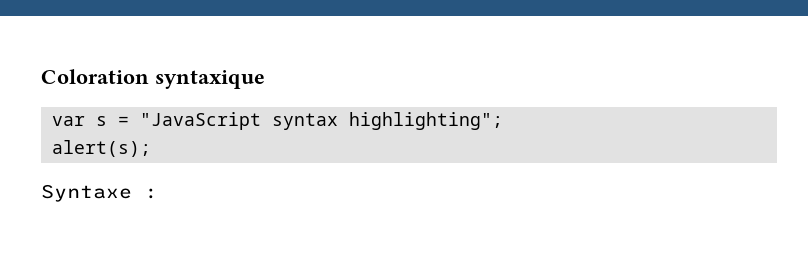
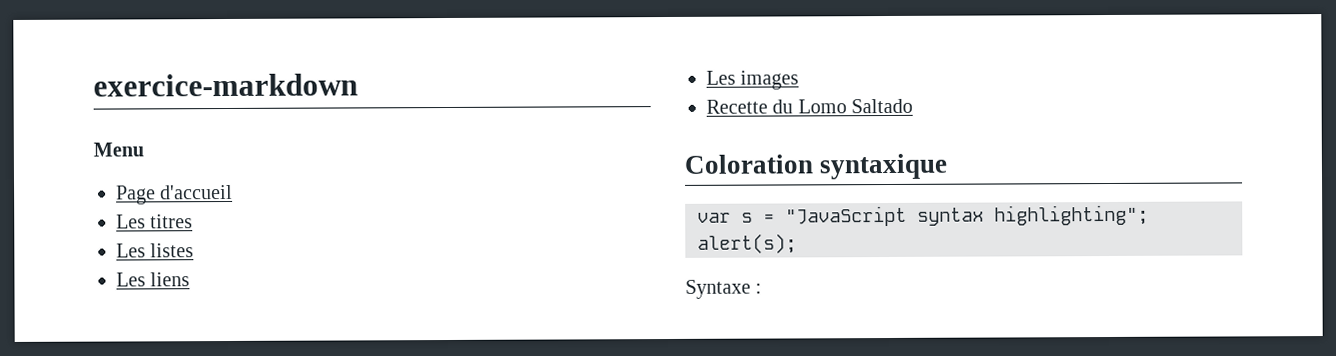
(41, 76) none -> [93,73,358,97] [93,142,144,157] [116,184,234,205] [116,214,194,229] [116,243,195,258] [116,272,191,287] [706,70,800,90] [706,98,914,114] exercice-markdown // Menu // Page d'accueil // Les titres // Les listes // Les liens // Les images // Recette du Lomo Saltado //

